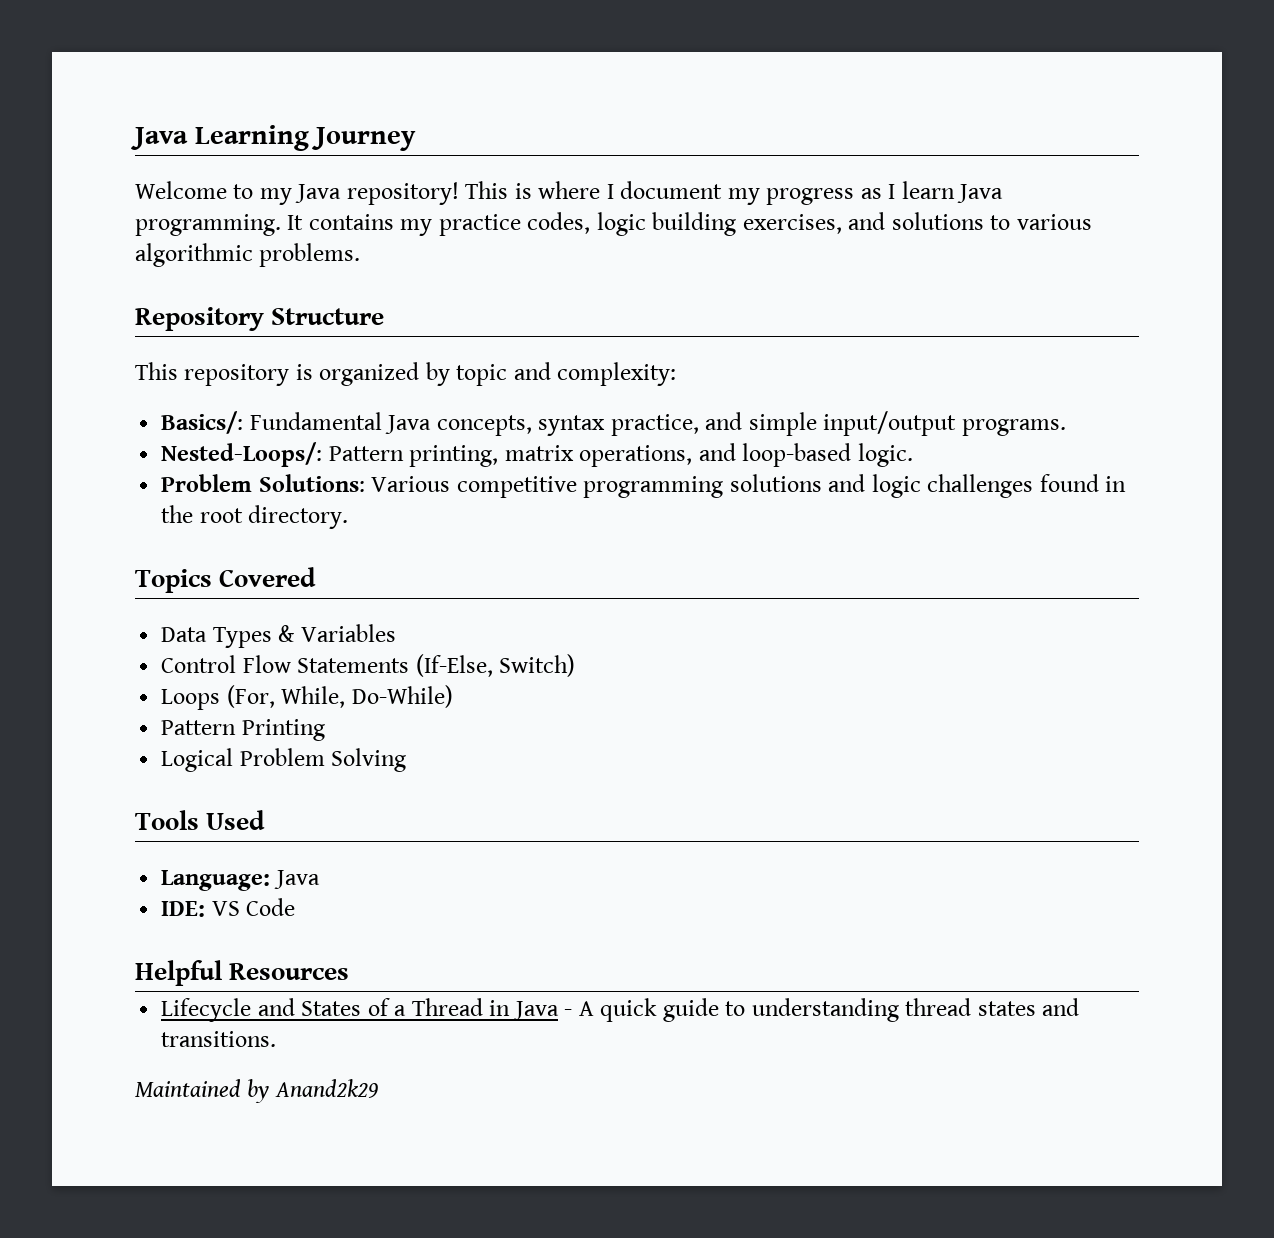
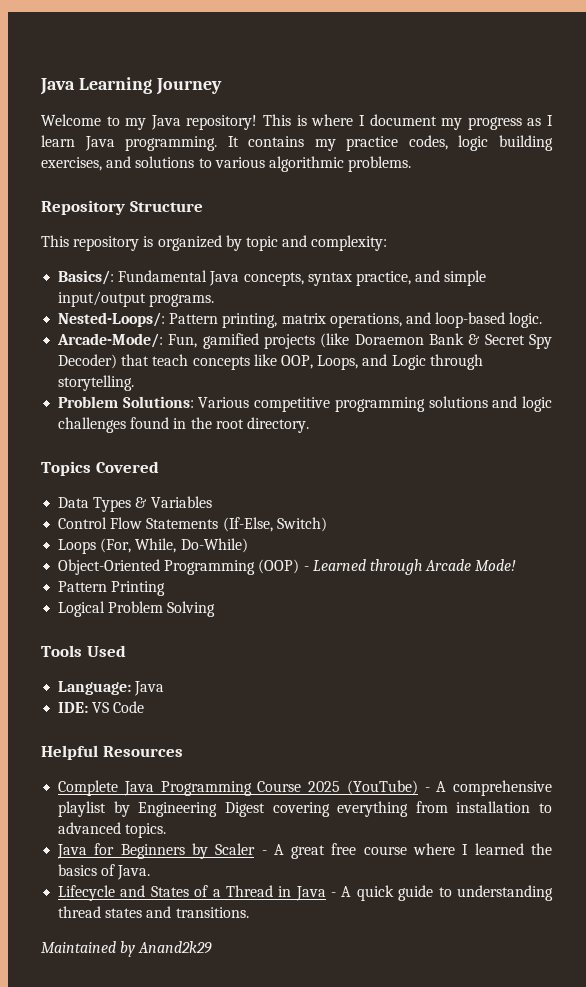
(913, 455) none -> [57,333,552,349] [58,354,483,370] [58,375,135,391] // Arcade-Mode/: Fun, gamified projects (like Doraemon Bank & Secret Spy Decoder) that teach concepts like OOP, Loops, and Logic through storytelling.
(453, 696) none -> [58,559,517,575] // Object-Oriented Programming (OOP) - Learned through Arcade Mode!
(350, 971) none -> [58,780,552,796] [58,801,552,817] [58,822,167,838] [57,843,552,859] [58,864,151,880] // Complete Java Programming Course 2025 (YouTube) - A comprehensive playlist by Engineering Digest covering everything from installation to advanced topics. // Java for Beginners by Scaler - A great free course where I learned the basics of Java.

